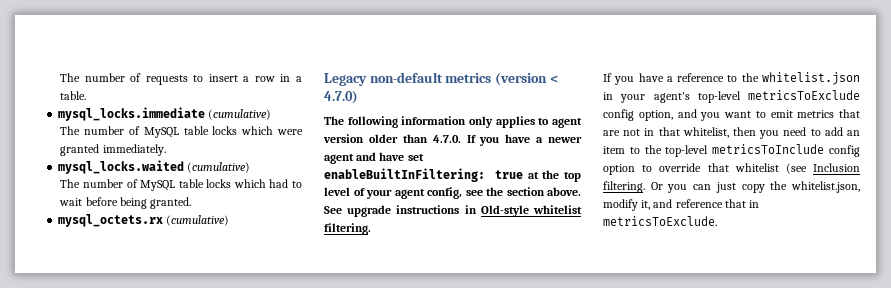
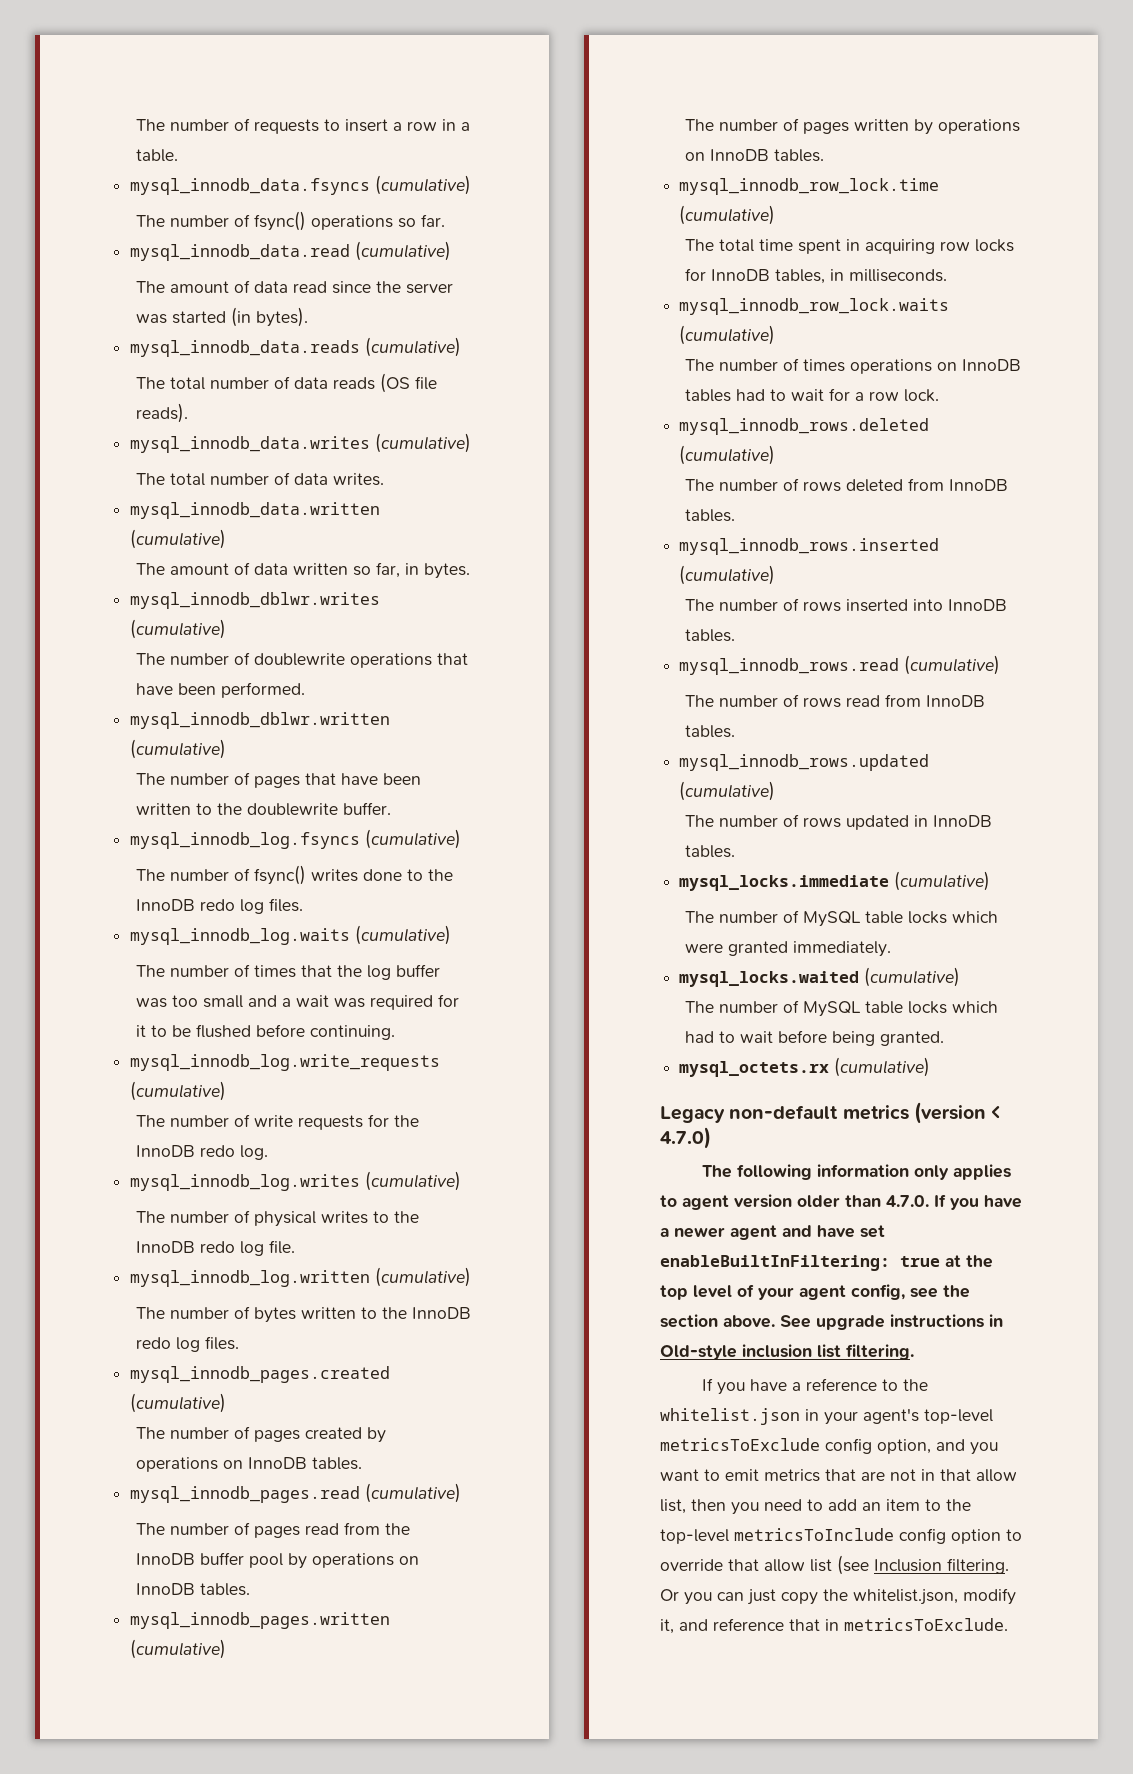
(87, 95) none -> [130,175,472,195] [136,211,446,231] [130,241,452,261] [136,280,454,294] [136,307,309,327] [130,337,462,357] [136,373,438,393] [136,403,189,423] [130,433,472,453] [136,472,385,486] [130,502,381,519] [130,529,227,549] [136,562,471,579] [130,592,381,609] [130,619,227,639] [136,652,469,668] [136,682,306,698] [130,712,391,729] [130,739,227,759] [136,772,422,788] [136,802,392,816] [130,829,462,849] [136,865,454,885] [136,898,304,914] [130,925,452,945] [136,964,441,980] [136,994,460,1010] [136,1024,396,1040] [130,1054,441,1071] [130,1081,227,1101] [136,1114,420,1130] [136,1145,269,1160] [130,1171,462,1191] [136,1210,420,1227] [136,1240,296,1256] [130,1267,472,1287] [136,1306,472,1323] [136,1336,240,1352] [130,1366,391,1383] [130,1393,227,1413] [136,1426,387,1443] [136,1457,363,1472] [130,1483,462,1503] [136,1522,411,1538] [136,1552,420,1569] [136,1583,251,1596] [130,1612,391,1629] [130,1639,227,1659] [685,118,1021,135] [685,149,825,162] [679,178,940,195] [679,205,776,225] [685,239,1015,254] [685,268,948,284] [679,298,950,315] [679,325,776,345] [685,358,1022,374] [685,388,940,402] [679,418,930,435] [679,445,776,465] [685,478,1009,492] [685,509,736,522] [679,538,940,555] [679,565,776,585] [685,598,1008,612] [685,629,736,642] [679,655,1001,675] [685,694,986,708] [685,725,736,738] [679,754,930,771] [679,781,776,801] [685,814,993,830] [685,845,736,858] // mysql_innodb_data.fsyncs (cumulative) // The number of fsync() operations so far. // mysql_innodb_data.read (cumulative) // The amount of data read since the server was started (in bytes). // mysql_innodb_data.reads (cumulative) // The total number of data reads (OS file reads). // mysql_innodb_data.writes (cumulative) // The total number of data writes. // mysql_innodb_data.written (cumulative) // The amount of data written so far, in bytes. // mysql_innodb_dblwr.writes (cumulative) // The number of doublewrite operations that have been performed. // mysql_innodb_dblwr.written (cumulative) // The number of pages that have been written to the doublewrite buffer. // mysql_innodb_log.fsyncs (cumulative) // The number of fsync() writes done to the InnoDB redo log files. // mysql_innodb_log.waits (cumulative) // The number of times that the log buffer was too small and a wait was required for it to be flushed before continuing. // mysql_innodb_log.write_requests (cumulative) // The number of write requests for the InnoDB redo log. // mysql_innodb_log.writes (cumulative) // The number of physical writes to the InnoDB redo log file. // mysql_innodb_log.written (cumulative) // The number of bytes written to the InnoDB redo log files. // mysql_innodb_pages.created (cumulative) // The number of pages created by operations on InnoDB tables. // mysql_innodb_pages.read (cumulative) // The number of pages read from the InnoDB buffer pool by operations on InnoDB tables. // mysql_innodb_pages.written (cumulative) // The number of pages written by operations on InnoDB tables. // mysql_innodb_row_lock.time (cumulative) // The total time spent in acquiring row locks for InnoDB tables, in milliseconds. // mysql_innodb_row_lock.waits (cumulative) // The number of times operations on InnoDB tables had to wait for a row lock. // mysql_innodb_rows.deleted (cumulative) // The number of rows deleted from InnoDB tables. // mysql_innodb_rows.inserted (cumulative) // The number of rows inserted into InnoDB tables. // mysql_innodb_rows.read (cumulative) // The number of rows read from InnoDB tables. // mysql_innodb_rows.updated (cumulative) // The number of rows updated in InnoDB tables.
[533,205,582,214] whitelist -> [742,1344,841,1358] inclusion list
[682,127,729,138] whitelist, -> [976,1469,1017,1482] [660,1499,686,1514] allow list,
[734,163,779,172] whitelist -> [764,1559,832,1572] allow list

